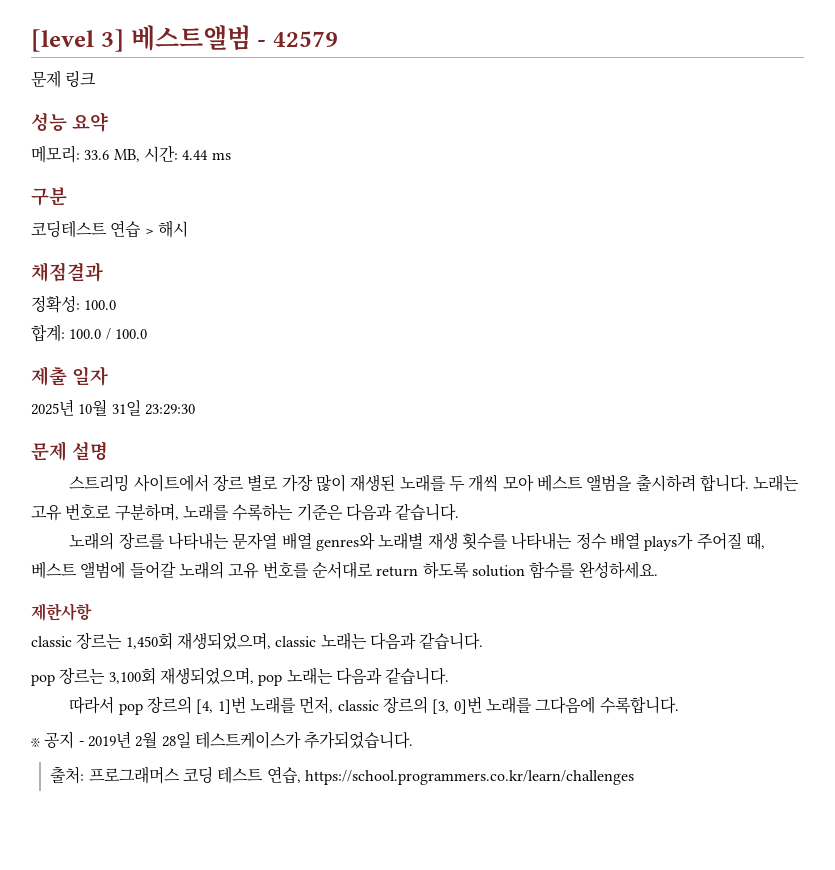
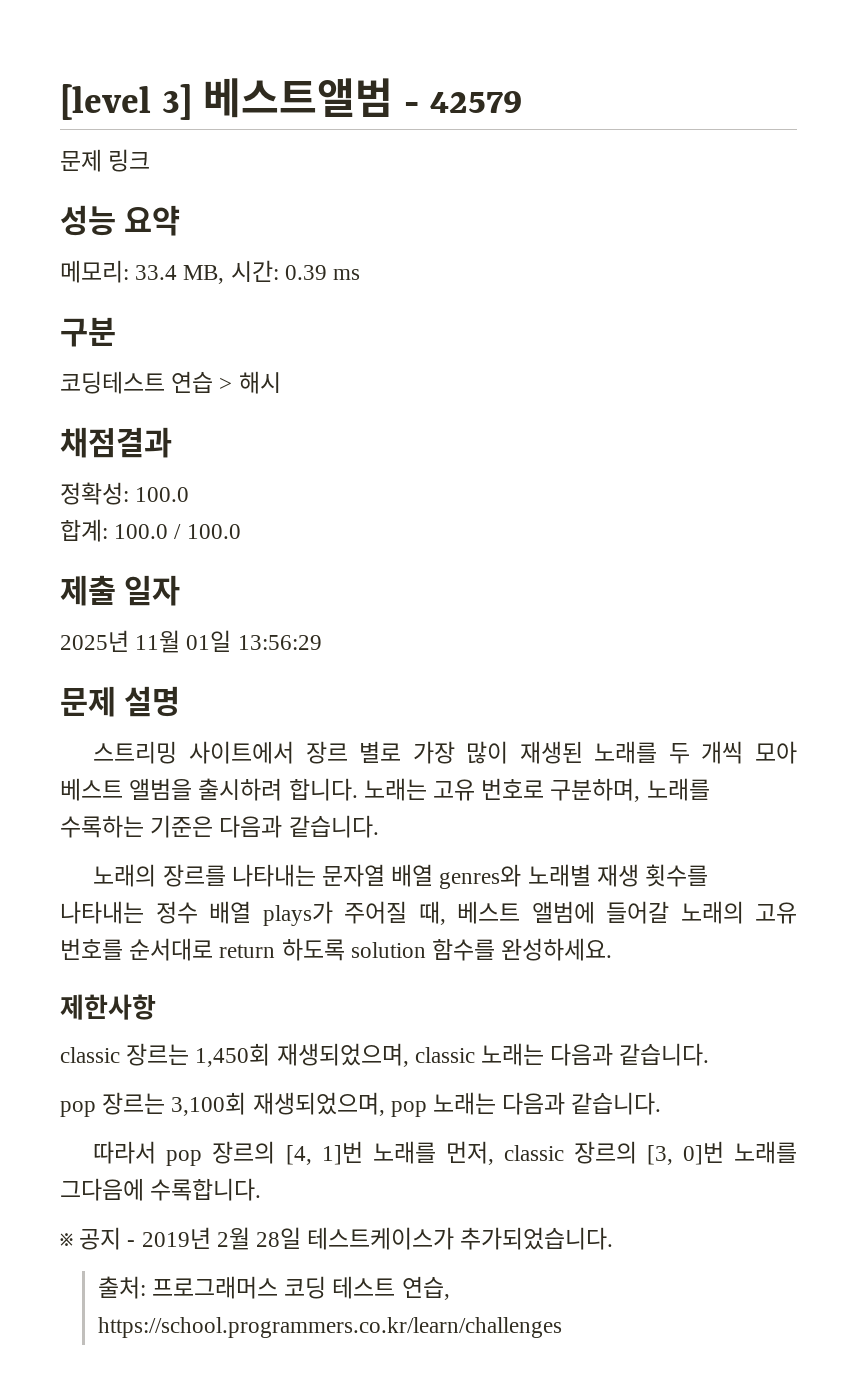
[84,150,110,160] 33.6 -> [135,265,178,280] 33.4
[182,150,209,160] 4.44 -> [284,265,327,280] 0.39
[78,399,195,416] 10월 31일 23:29:30 -> [135,630,322,653] 11월 01일 13:56:29

